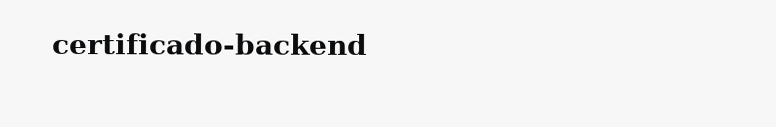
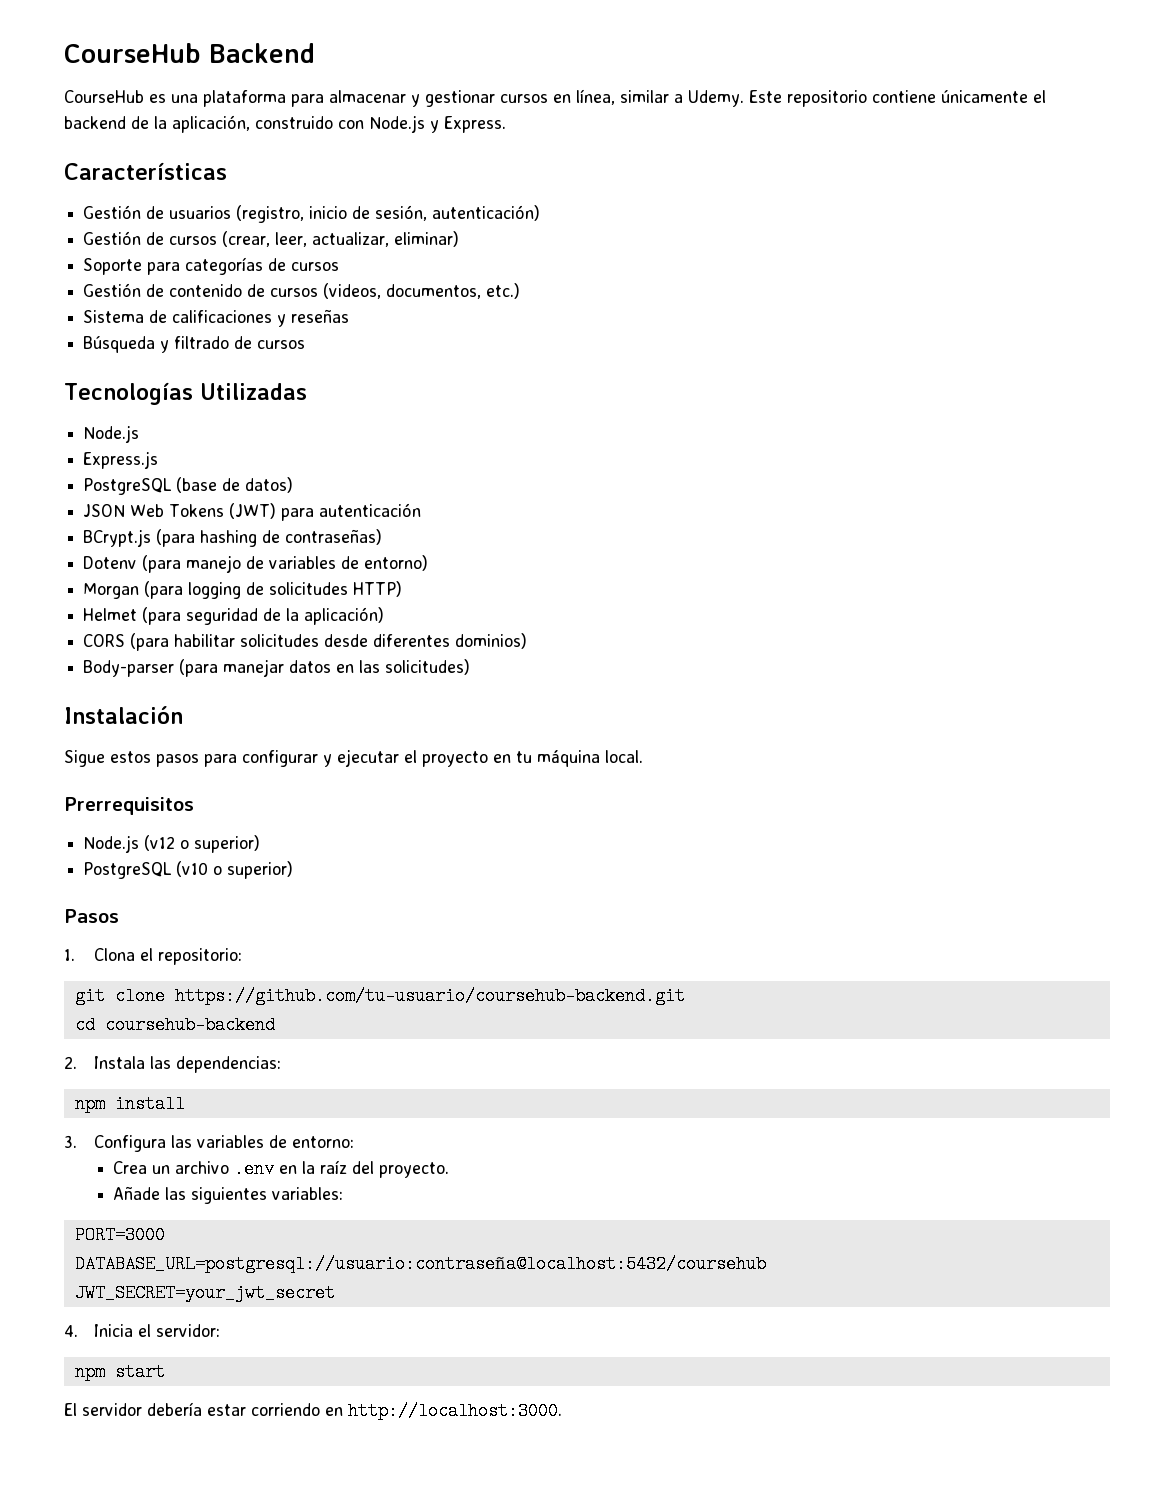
[52,32,368,55] certificado-backend -> [64,43,315,63] [64,89,1046,107] [64,115,506,133] [64,162,227,180] [83,205,541,223] [83,231,460,247] [83,257,340,275] [83,283,521,299] [83,309,350,327] [83,336,306,353] [64,382,307,405] [83,425,140,443] [83,451,159,469] [83,477,294,495] [83,503,422,521] [83,529,383,547] [83,555,429,573] [83,581,403,599] [83,607,385,625] [83,633,528,651] [83,659,471,677] [64,706,183,724] [64,749,643,767] [64,797,194,815] [83,835,261,853] [83,861,294,879] [64,909,119,923] [64,948,243,965] [74,987,685,1005] [74,1016,275,1034] [64,1056,282,1073] [74,1095,185,1113] [64,1135,355,1152] [113,1160,450,1178] [113,1186,344,1204] [74,1226,165,1244] [74,1255,766,1273] [74,1284,335,1302] [64,1324,221,1337] [74,1363,165,1381] [64,1402,562,1420] CourseHub Backend // CourseHub es una plataforma para almacenar y gestionar cursos en línea, similar a Udemy. Este repositorio contiene únicamente el backend de la aplicación, construido con Node.js y Express. // Características // Gestión de usuarios (registro, inicio de sesión, autenticación) // Gestión de cursos (crear, leer, actualizar, eliminar) // Soporte para categorías de cursos // Gestión de contenido de cursos (videos, documentos, etc.) // Sistema de calificaciones y reseñas // Búsqueda y filtrado de cursos // Tecnologías Utilizadas // Node.js // Express.js // PostgreSQL (base de datos) // JSON Web Tokens (JWT) para autenticación // BCrypt.js (para hashing de contraseñas) // Dotenv (para manejo de variables de entorno) // Morgan (para logging de solicitudes HTTP) // Helmet (para seguridad de la aplicación) // CORS (para habilitar solicitudes desde diferentes dominios) // Body-parser (para manejar datos en las solicitudes) // Instalación // Sigue estos pasos para configurar y ejecutar el proyecto en tu máquina local. // Prerrequisitos // Node.js (v12 o superior) // PostgreSQL (v10 o superior) // Pasos // 1. Clona el repositorio: // git clone https://github.com/tu-usuario/coursehub-backend.git // cd coursehub-backend // 2. Instala las dependencias: // npm install // 3. Configura las variables de entorno: // Crea un archivo .env en la raíz del proyecto. // Añade las siguientes variables: // PORT=3000 // DATABASE_URL=postgresql://usuario:contraseña@localhost:5432/coursehub // JWT_SECRET=your_jwt_secret // 4. Inicia el servidor: // npm start // El servidor debería estar corriendo en http://localhost:3000.

